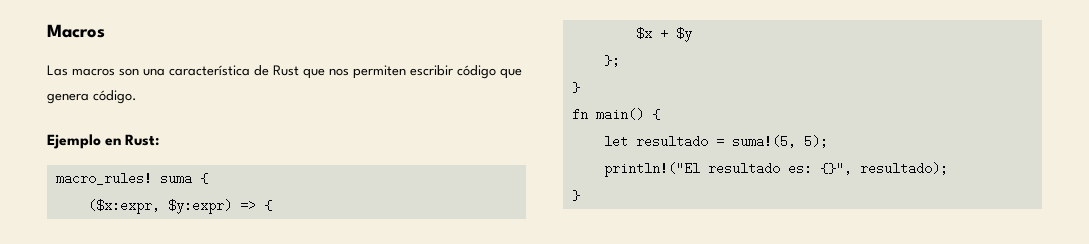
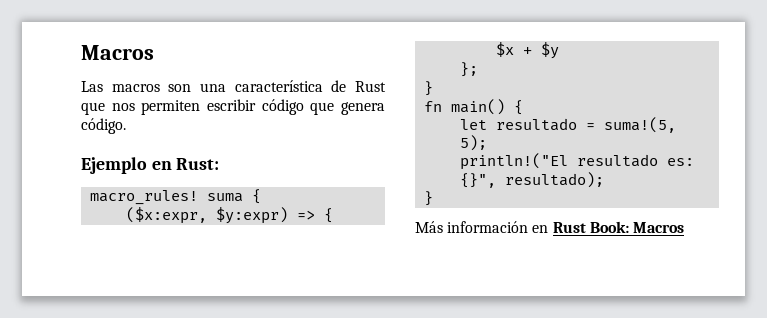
(580, 195) none -> [415,221,684,233] // Más información en Rust Book: Macros

